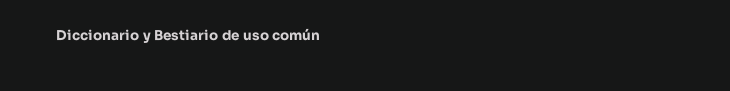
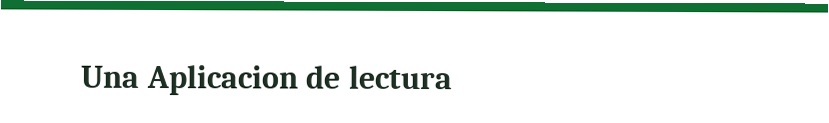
[56,28,321,43] Diccionario y Bestiario de uso común -> [80,64,452,96] Una Aplicacion de lectura

